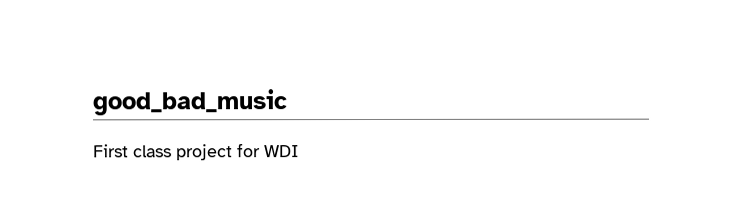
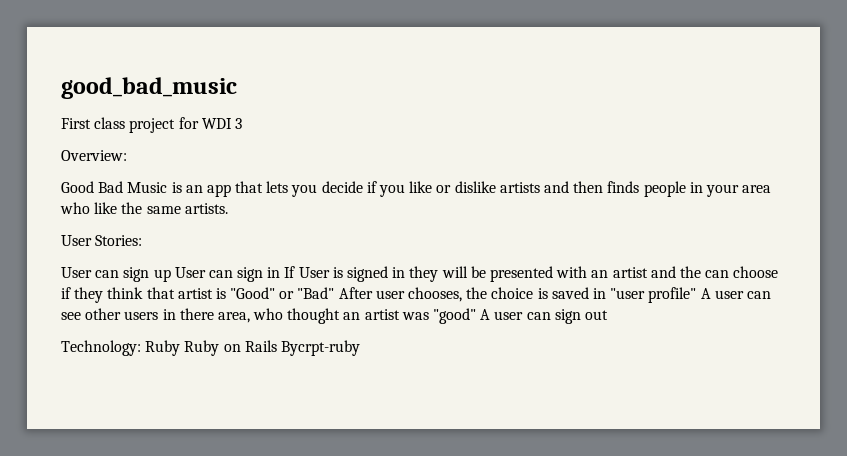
(299, 151) none -> [234,118,242,129] [61,150,127,161] [61,181,772,197] [60,202,228,214] [61,235,143,246] [61,266,779,282] [61,287,771,303] [61,308,608,324] [61,340,360,356] 3 // Overview: // Good Bad Music is an app that lets you decide if you like or dislike artists and then finds people in your area who like the same artists. // User Stories: // User can sign up User can sign in If User is signed in they will be presented with an artist and the can choose if they think that artist is "Good" or "Bad" After user chooses, the choice is saved in "user profile" A user can see other users in there area, who thought an artist was "good" A user can sign out // Technology: Ruby Ruby on Rails Bycrpt-ruby

